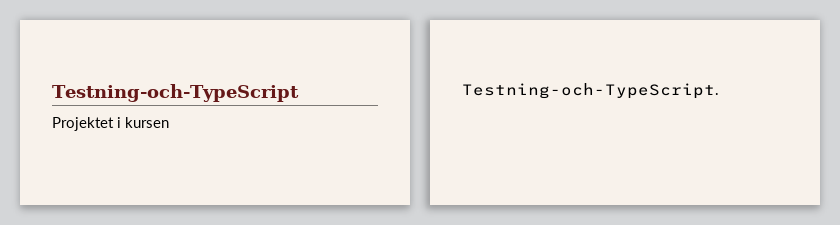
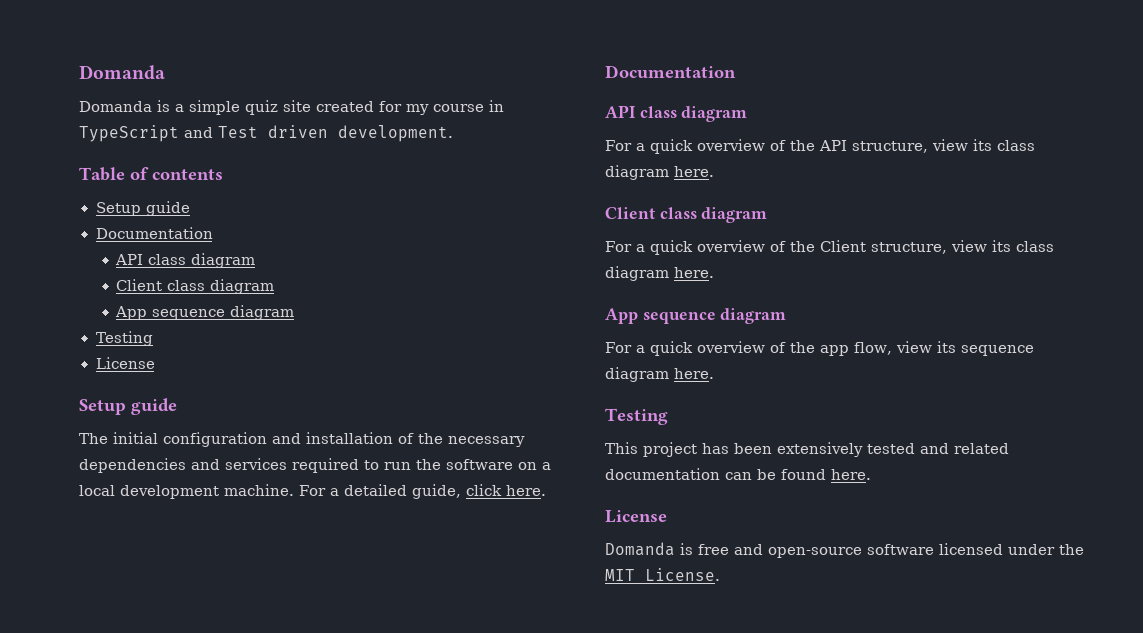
[52,84,299,102] [52,117,169,131] [462,83,719,99] Testning-och-TypeScript // Projektet i kursen Testning-och-TypeScript. -> [79,65,165,80] [79,100,504,115] [79,125,453,142] [79,167,223,181] [95,201,190,216] [95,227,213,239] [115,253,256,268] [116,279,275,294] [115,305,295,320] [95,331,154,346] [95,357,155,369] [79,398,177,415] [79,432,525,447] [79,458,551,473] [79,484,546,499] [605,65,736,79] [605,105,748,122] [605,139,1035,154] [605,165,714,180] [605,207,768,223] [605,240,1054,255] [605,266,714,281] [605,308,787,324] [605,341,1034,356] [605,367,714,382] [605,408,668,425] [605,442,1009,457] [605,468,871,480] [605,510,667,523] [605,542,1084,558] [605,568,720,581] Domanda // Domanda is a simple quiz site created for my course in TypeScript and Test driven development. // Table of contents // Setup guide // Documentation // API class diagram // Client class diagram // App sequence diagram // Testing // License // Setup guide // The initial configuration and installation of the necessary dependencies and services required to run the software on a local development machine. For a detailed guide, click here. // Documentation // API class diagram // For a quick overview of the API structure, view its class diagram here. // Client class diagram // For a quick overview of the Client structure, view its class diagram here. // App sequence diagram // For a quick overview of the app flow, view its sequence diagram here. // Testing // This project has been extensively tested and related documentation can be found here. // License // Domanda is free and open-source software licensed under the MIT License.

